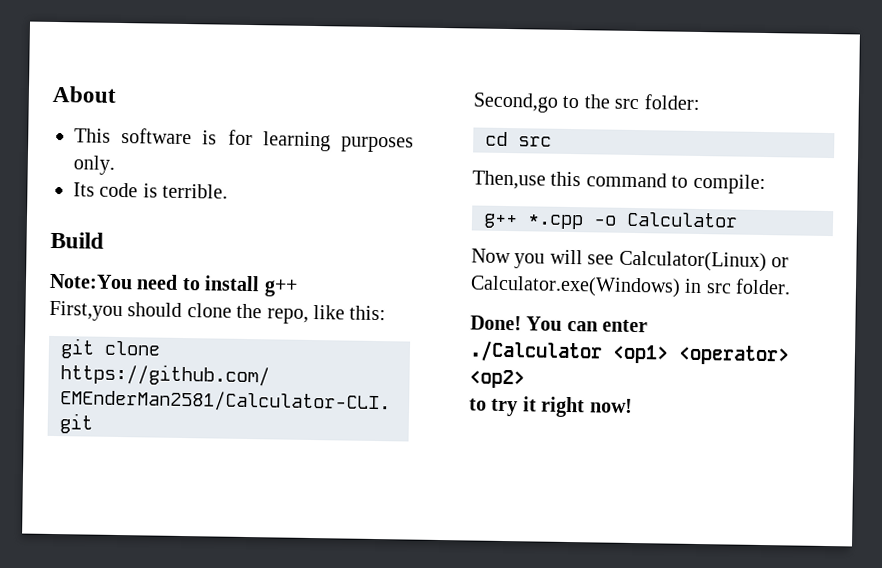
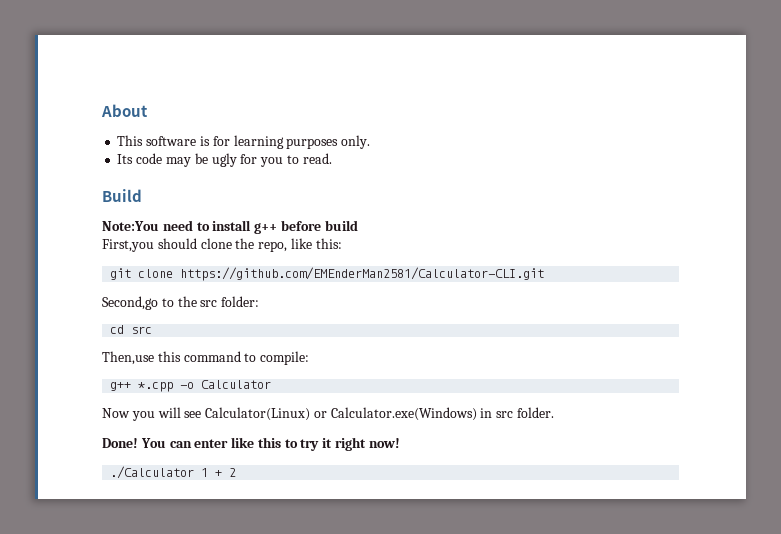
[142,183,229,199] is terrible. -> [165,153,332,167] may be ugly for you to read.
(298, 288) none -> [280,220,358,231] before build
[469,340,790,366] [469,369,525,389] // ./Calculator <op1> <operator> <op2> // -> [231,437,281,448] like this
(633, 405) none -> [110,466,237,479] // ./Calculator 1 + 2

